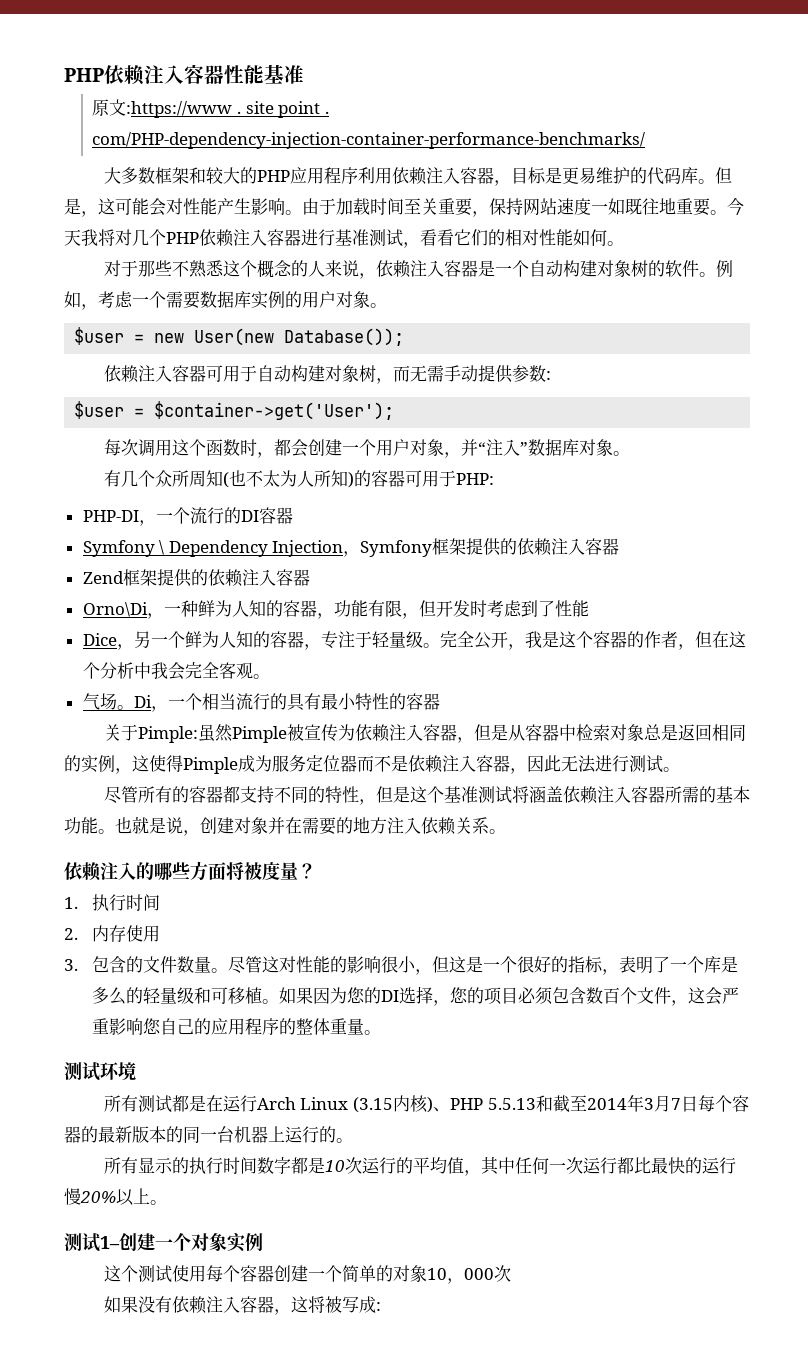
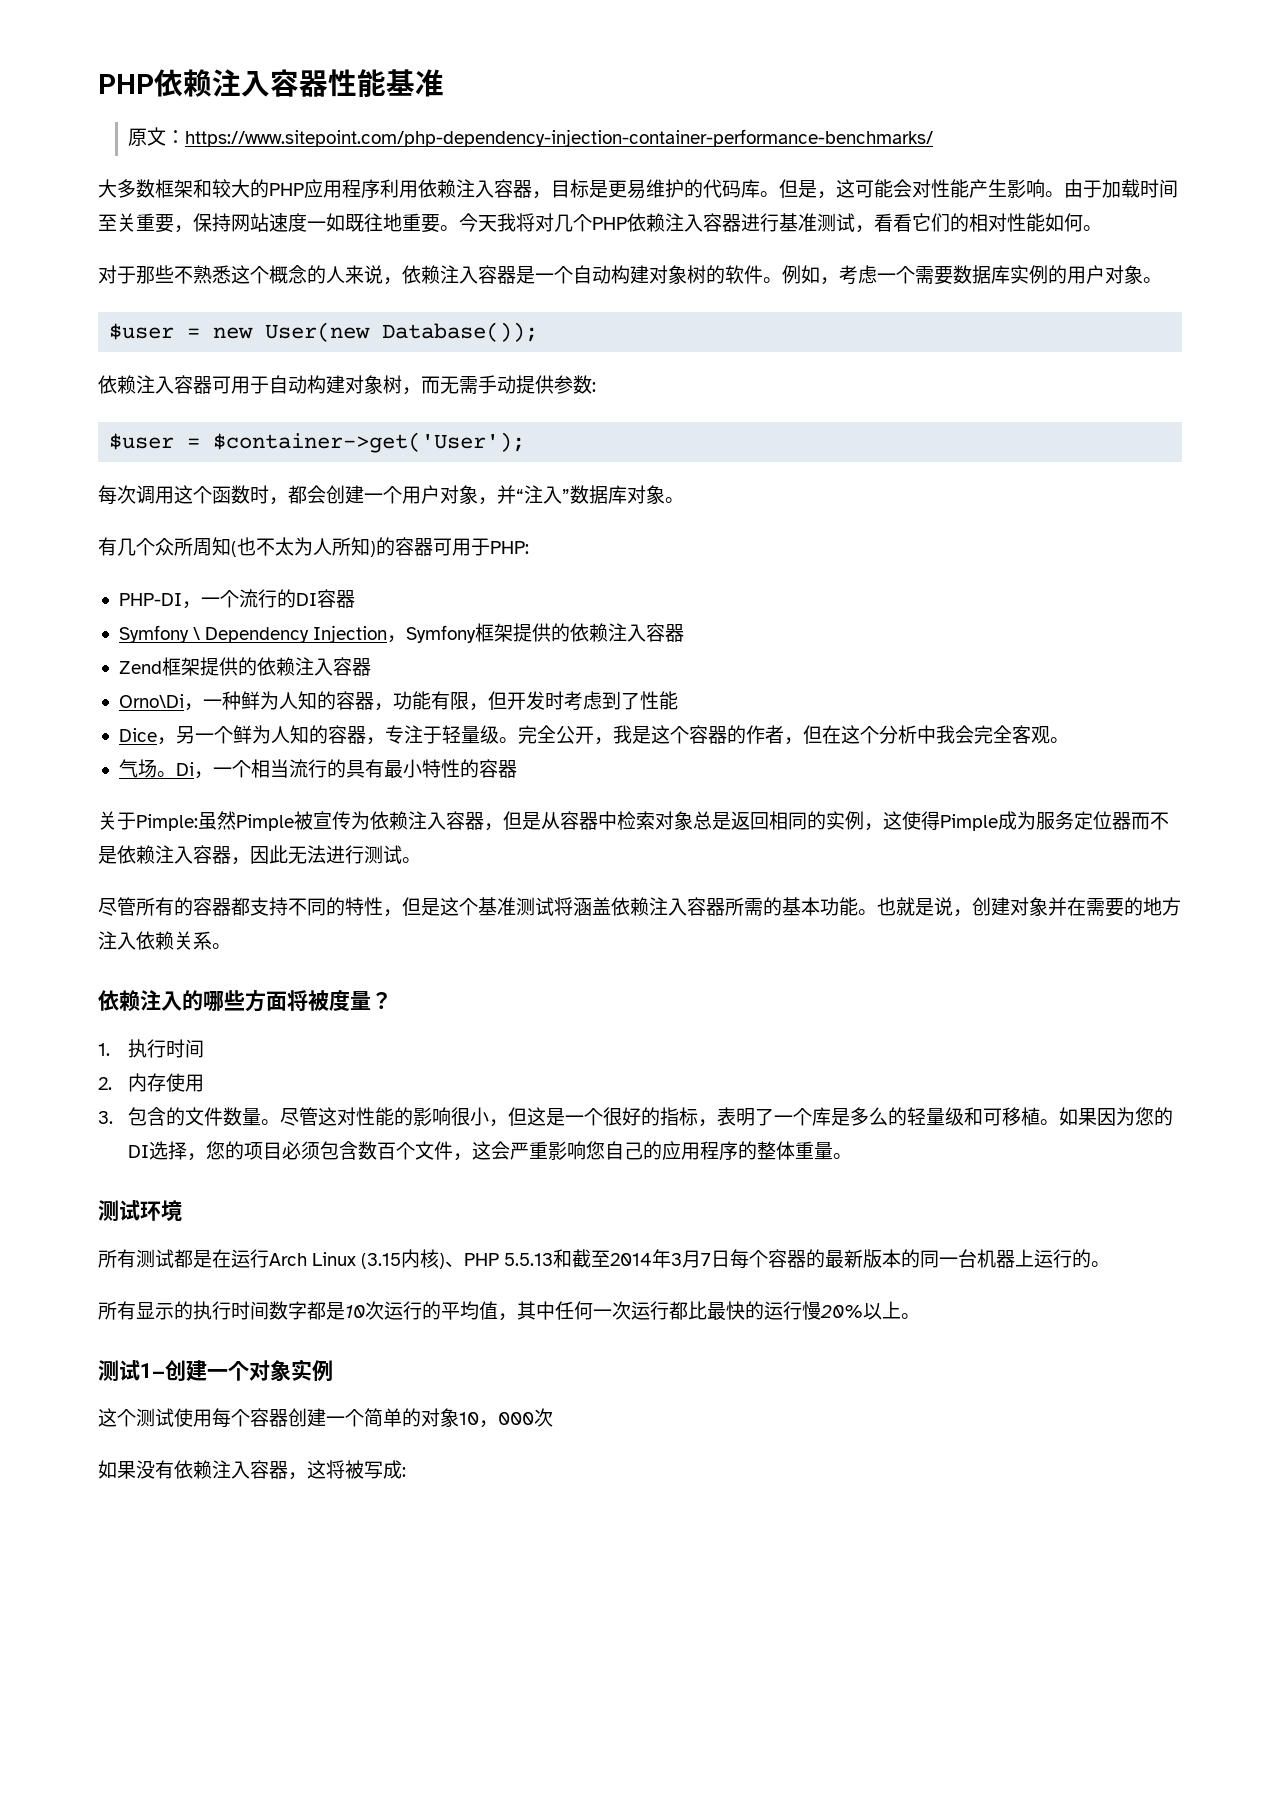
[126,101,329,118] [92,132,646,149] :https://www . site point . com/PHP-dependency-injection-container-performance-benchmarks/ -> [166,129,934,147] ：https://www.sitepoint.com/php-dependency-injection-container-performance-benchmarks/

